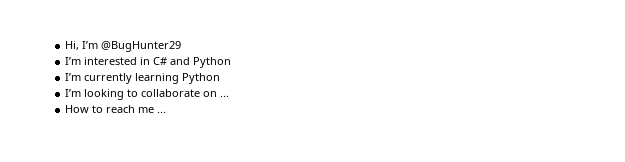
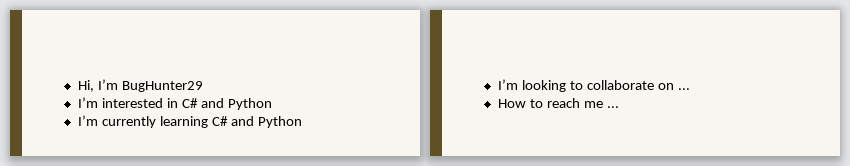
[101,41,182,52] @BugHunter29 -> [121,81,203,92] BugHunter29
(180, 78) none -> [211,116,254,126] C# and

